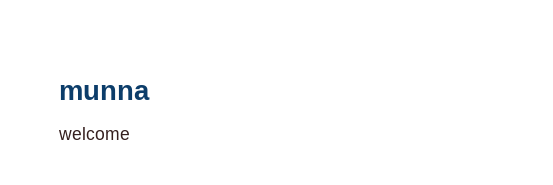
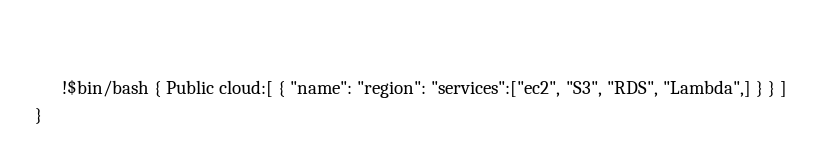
[59,85,150,100] [58,127,130,140] munna // welcome -> [61,79,788,98] [35,108,42,124] !$bin/bash { Public cloud:[ { "name": "region": "services":["ec2", "S3", "RDS", "Lambda",] } } ] }

